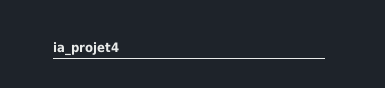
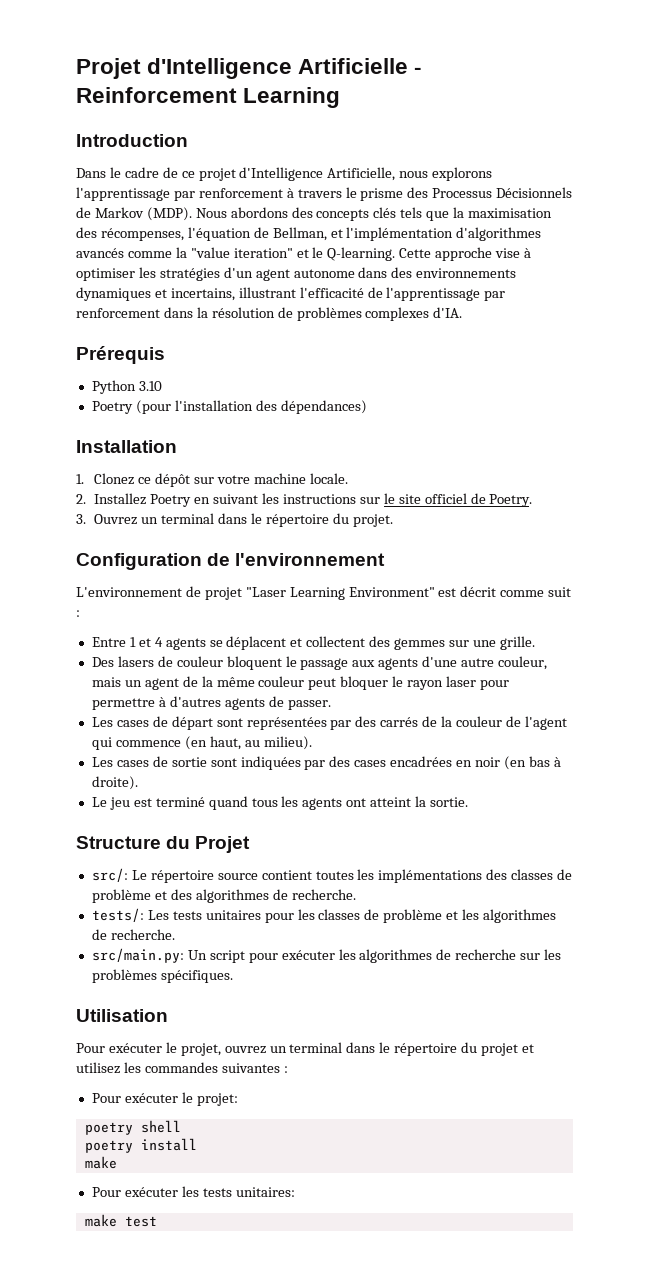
[53,42,119,56] ia_projet4 -> [76,58,423,79] [76,87,341,108] [76,134,188,147] [76,167,493,181] [76,187,573,201] [76,207,553,221] [76,227,542,241] [76,247,532,261] [76,267,517,281] [76,287,506,301] [76,307,463,321] [76,346,165,364] [91,380,162,394] [91,400,367,414] [76,440,177,453] [76,473,348,487] [76,493,533,507] [76,513,393,527] [76,553,386,570] [76,586,572,600] [76,610,80,617] [91,636,535,650] [91,656,548,670] [91,676,509,690] [91,696,331,710] [91,716,567,730] [91,736,312,750] [91,756,561,770] [91,776,138,790] [91,796,469,810] [76,836,251,853] [91,868,573,883] [91,889,356,903] [91,908,557,923] [91,929,175,940] [91,948,562,963] [91,969,233,983] [76,1009,168,1022] [76,1042,534,1056] [76,1062,288,1074] [91,1092,238,1106] [84,1120,181,1135] [84,1138,197,1153] [84,1156,117,1169] [91,1186,295,1197] [84,1214,157,1227] Projet d'Intelligence Artificielle - Reinforcement Learning // Introduction // Dans le cadre de ce projet d'Intelligence Artificielle, nous explorons l'apprentissage par renforcement à travers le prisme des Processus Décisionnels de Markov (MDP). Nous abordons des concepts clés tels que la maximisation des récompenses, l'équation de Bellman, et l'implémentation d'algorithmes avancés comme la "value iteration" et le Q-learning. Cette approche vise à optimiser les stratégies d'un agent autonome dans des environnements dynamiques et incertains, illustrant l'efficacité de l'apprentissage par renforcement dans la résolution de problèmes complexes d'IA. // Prérequis // Python 3.10 // Poetry (pour l'installation des dépendances) // Installation // 1. Clonez ce dépôt sur votre machine locale. // 2. Installez Poetry en suivant les instructions sur le site officiel de Poetry. // 3. Ouvrez un terminal dans le répertoire du projet. // Configuration de l'environnement // L'environnement de projet "Laser Learning Environment" est décrit comme suit : // Entre 1 et 4 agents se déplacent et collectent des gemmes sur une grille. // Des lasers de couleur bloquent le passage aux agents d'une autre couleur, mais un agent de la même couleur peut bloquer le rayon laser pour permettre à d'autres agents de passer. // Les cases de départ sont représentées par des carrés de la couleur de l'agent qui commence (en haut, au milieu). // Les cases de sortie sont indiquées par des cases encadrées en noir (en bas à droite). // Le jeu est terminé quand tous les agents ont atteint la sortie. // Structure du Projet // src/: Le répertoire source contient toutes les implémentations des classes de problème et des algorithmes de recherche. // tests/: Les tests unitaires pour les classes de problème et les algorithmes de recherche. // src/main.py: Un script pour exécuter les algorithmes de recherche sur les problèmes spécifiques. // Utilisation // Pour exécuter le projet, ouvrez un terminal dans le répertoire du projet et utilisez les commandes suivantes : // Pour exécuter le projet: // poetry shell // poetry install // make // Pour exécuter les tests unitaires: // make test

